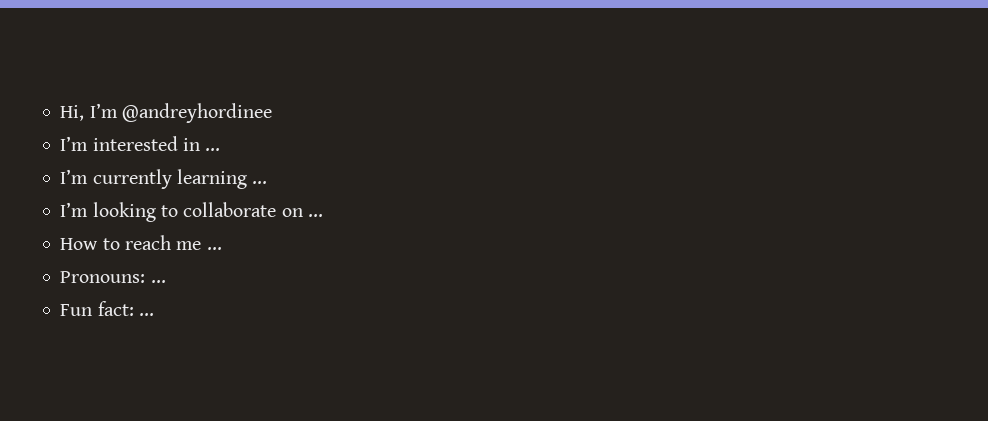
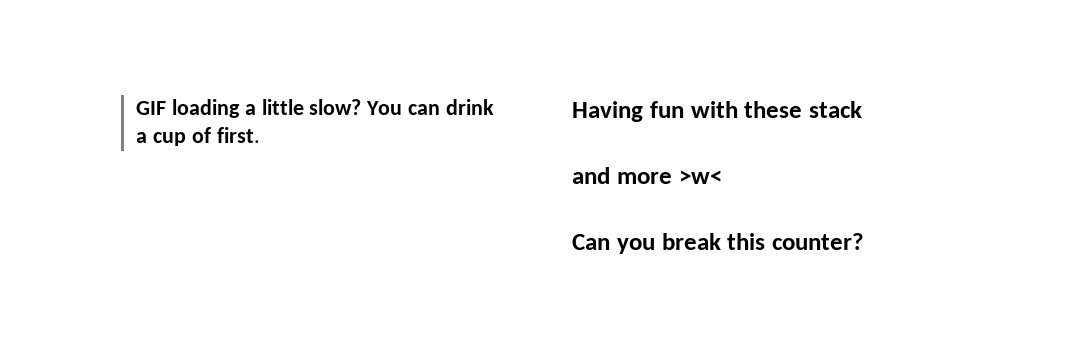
[60,103,272,123] [60,136,221,151] [60,169,268,189] [60,202,323,222] [60,235,222,250] [60,271,166,283] [60,301,154,316] Hi, I’m @andreyhordinee // I’m interested in ... // I’m currently learning ... // I’m looking to collaborate on ... // How to reach me ... // Pronouns: ... // Fun fact: ... -> [136,99,494,118] [136,127,260,146] [572,101,862,122] [572,167,722,184] [572,233,864,254] GIF loading a little slow? You can drink a cup of first. // Having fun with these stack // and more >w< // Can you break this counter?

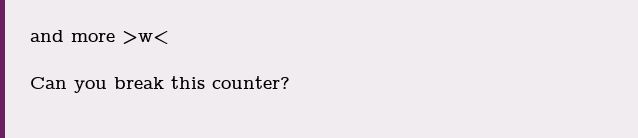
[136,99,494,118] [136,127,260,146] [572,101,862,122] GIF loading a little slow? You can drink a cup of first. // Having fun with these stack // -> (30, 36) none

